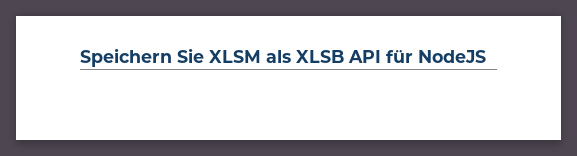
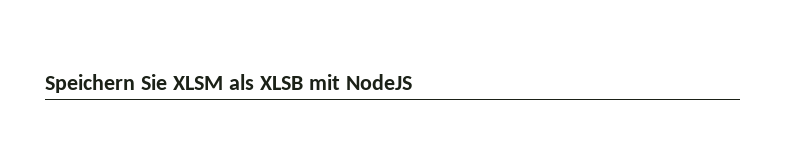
[348,50,413,63] API für -> [308,74,340,90] mit

